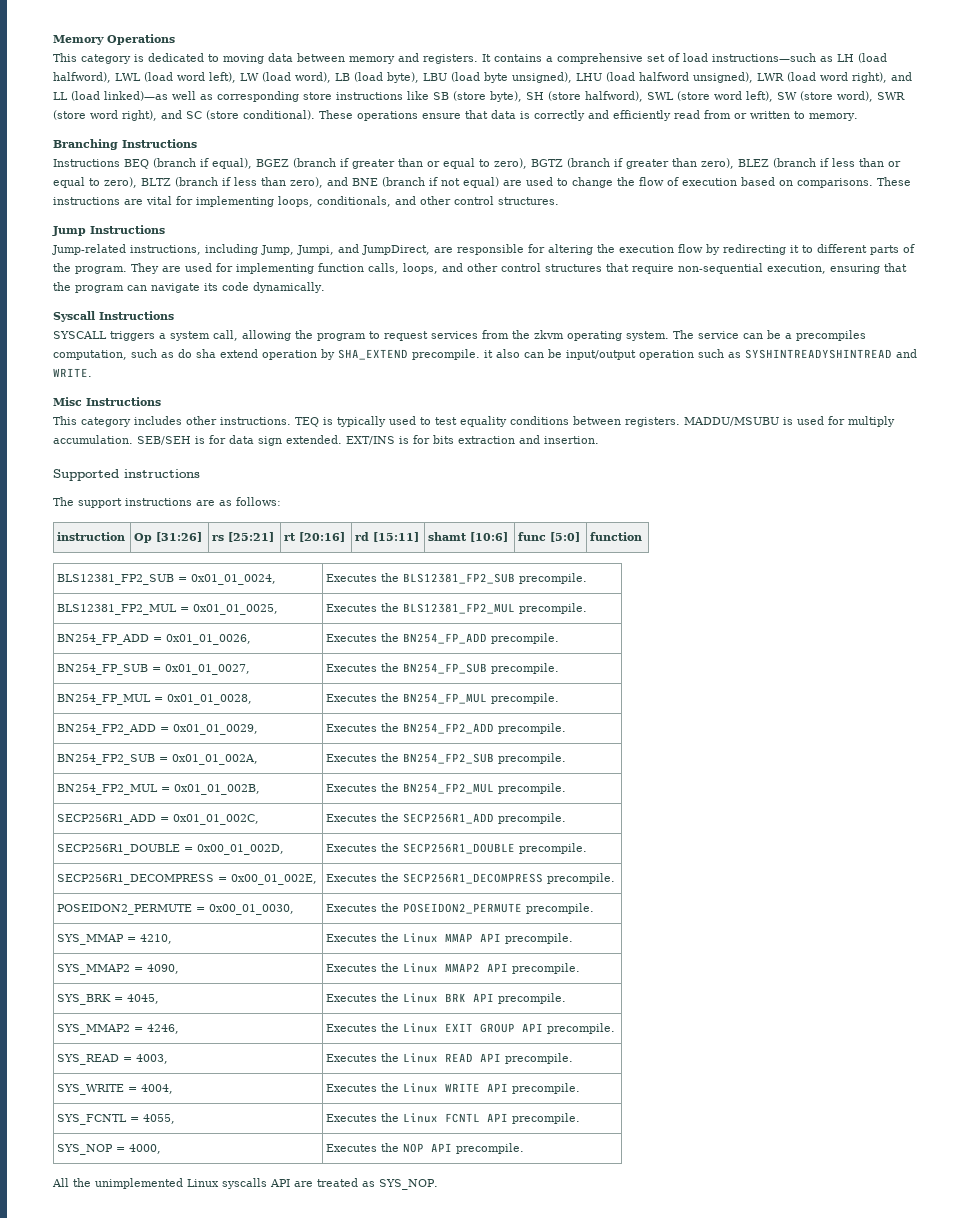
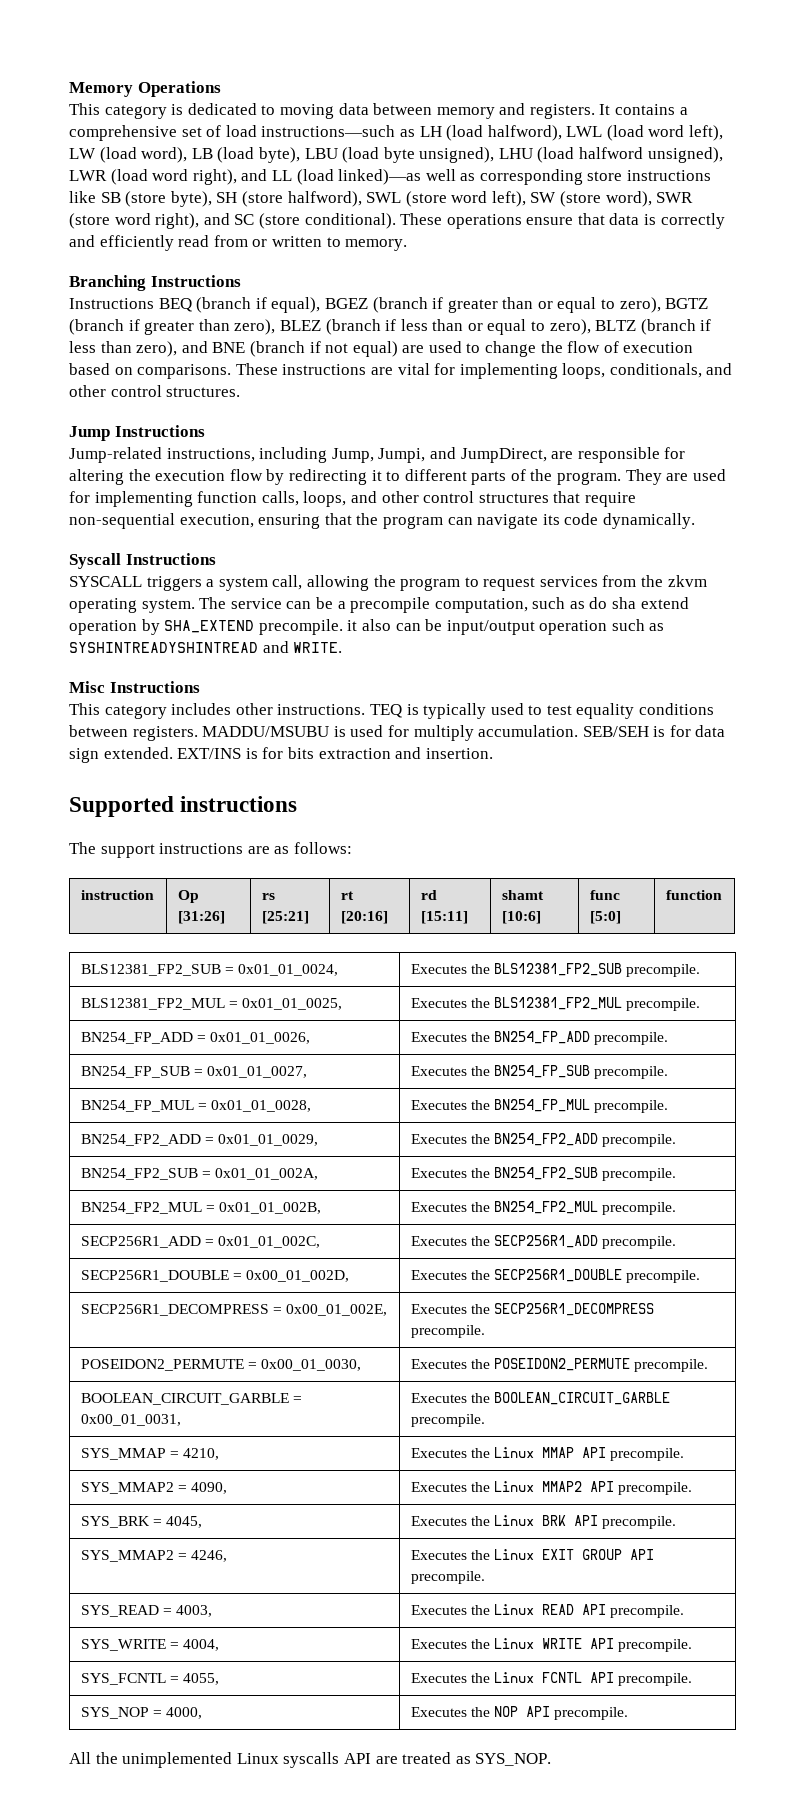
[796,330,866,341] precompiles -> [350,597,431,613] precompile
(595, 908) none -> [80,1393,302,1405] [80,1414,181,1426] [410,1392,671,1405] [410,1414,485,1427] // BOOLEAN_CIRCUIT_GARBLE = 0x00_01_0031, | Executes the BOOLEAN_CIRCUIT_GARBLE precompile.

